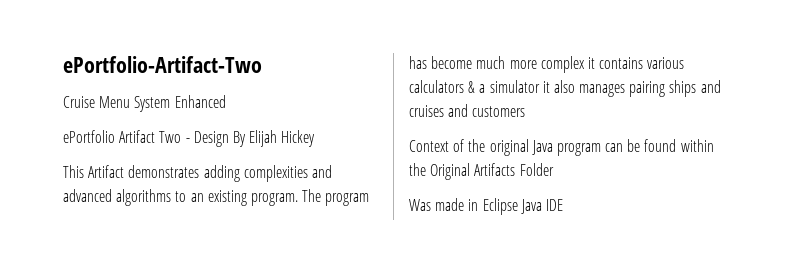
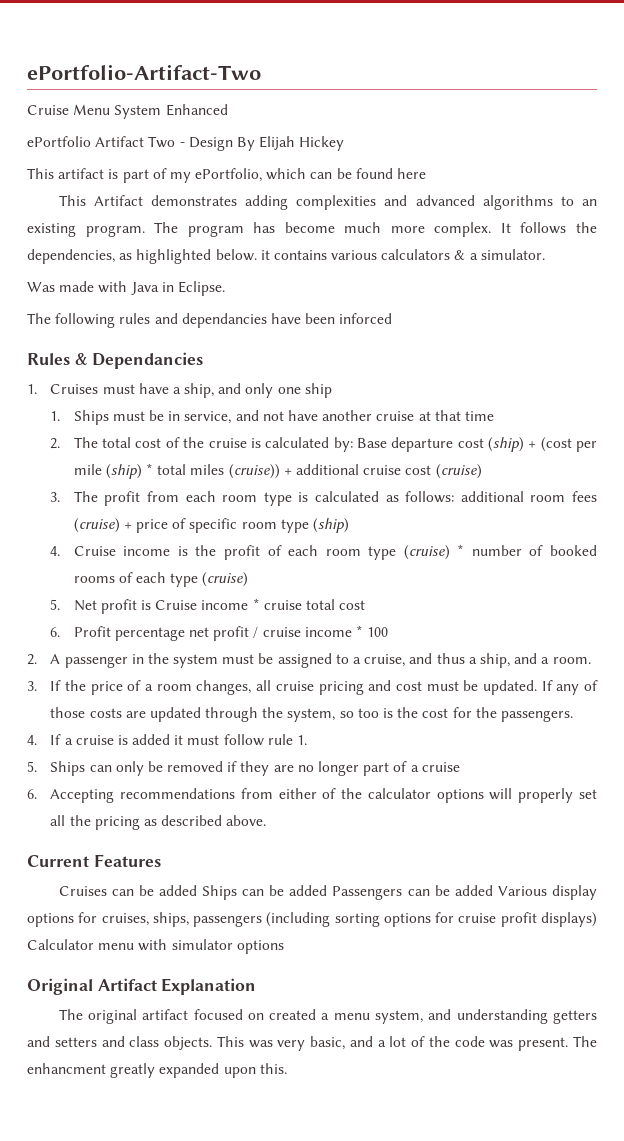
(316, 138) none -> [27,168,427,183] // This artifact is part of my ePortfolio, which can be found here
[540,56,585,73] complex -> [434,222,597,237] [27,249,257,264] complex. It follows the dependencies, as highlighted below.
[489,80,721,97] [409,104,526,117] [409,139,714,156] [409,163,554,180] [409,198,563,215] simulator it also manages pairing ships and cruises and customers // Context of the original Java program can be found within the Original Artifacts Folder // Was made in Eclipse Java IDE -> [480,249,545,260] [27,281,225,296] [27,313,393,328] [27,352,204,369] [27,383,332,398] [50,410,494,425] [50,437,597,452] [73,463,482,479] [50,491,598,506] [73,518,350,533] [50,544,597,560] [73,572,249,587] [50,598,366,614] [50,625,389,641] [27,653,591,668] [27,680,598,695] [50,707,573,722] [27,734,308,746] [27,761,460,776] [27,788,597,803] [50,815,267,830] [27,854,161,867] [58,885,597,900] [27,912,597,927] [27,939,284,954] [27,978,257,995] [58,1009,597,1024] [27,1036,597,1051] [27,1063,287,1078] simulator. // Was made with Java in Eclipse. // The following rules and dependancies have been inforced // Rules & Dependancies // 1. Cruises must have a ship, and only one ship // 1. Ships must be in service, and not have another cruise at that time // 2. The total cost of the cruise is calculated by: Base departure cost (ship) + (cost per mile (ship) * total miles (cruise)) + additional cruise cost (cruise) // 3. The profit from each room type is calculated as follows: additional room fees (cruise) + price of specific room type (ship) // 4. Cruise income is the profit of each room type (cruise) * number of booked rooms of each type (cruise) // 5. Net profit is Cruise income * cruise total cost // 6. Profit percentage net profit / cruise income * 100 // 2. A passenger in the system must be assigned to a cruise, and thus a ship, and a room. // 3. If the price of a room changes, all cruise pricing and cost must be updated. If any of those costs are updated through the system, so too is the cost for the passengers. // 4. If a cruise is added it must follow rule 1. // 5. Ships can only be removed if they are no longer part of a cruise // 6. Accepting recommendations from either of the calculator options will properly set all the pricing as described above. // Current Features // Cruises can be added Ships can be added Passengers can be added Various display options for cruises, ships, passengers (including sorting options for cruise profit displays) Calculator menu with simulator options // Original Artifact Explanation // The original artifact focused on created a menu system, and understanding getters and setters and class objects. This was very basic, and a lot of the code was present. The enhancment greatly expanded upon this.

